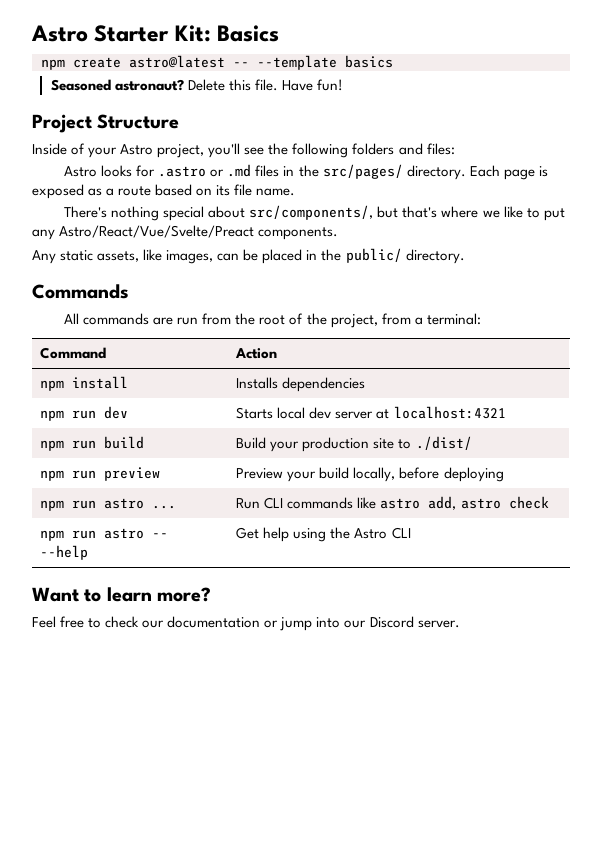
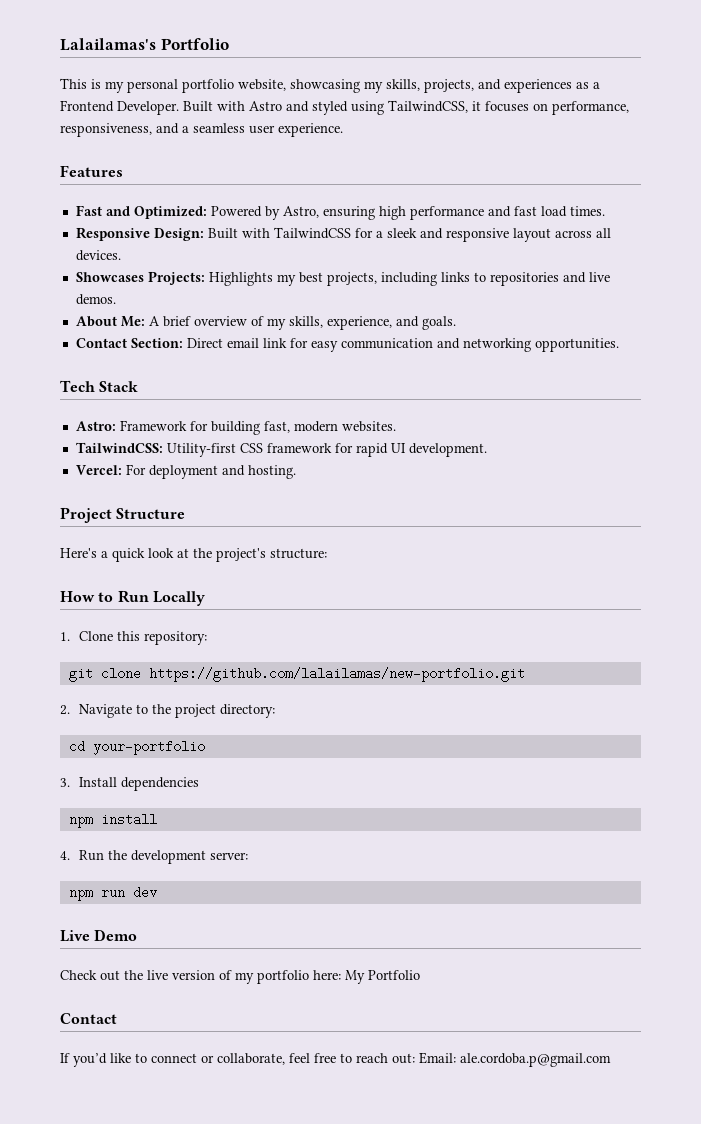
[31,25,280,42] [41,55,393,70] [50,79,343,91] [32,114,180,133] [32,143,455,158] [64,164,548,180] [32,184,296,199] [64,205,565,221] [32,225,339,240] [32,248,465,264] [32,284,129,299] [64,313,481,328] [40,347,107,359] [235,348,278,359] [40,376,129,391] [236,377,366,392] [40,406,129,421] [236,406,506,419] [40,436,145,451] [236,436,472,452] [40,467,161,481] [236,467,504,482] [40,498,177,511] [236,496,549,510] [40,528,169,541] [40,545,89,560] [236,527,411,542] [32,587,212,602] [32,616,460,631] Astro Starter Kit: Basics // npm create astro@latest -- --template basics // Seasoned astronaut? Delete this file. Have fun! // Project Structure // Inside of your Astro project, you'll see the following folders and files: // Astro looks for .astro or .md files in the src/pages/ directory. Each page is exposed as a route based on its file name. // There's nothing special about src/components/, but that's where we like to put any Astro/React/Vue/Svelte/Preact components. // Any static assets, like images, can be placed in the public/ directory. // Commands // All commands are run from the root of the project, from a terminal: // Command | Action // npm install | Installs dependencies // npm run dev | Starts local dev server at localhost:4321 // npm run build | Build your production site to ./dist/ // npm run preview | Preview your build locally, before deploying // npm run astro ... | Run CLI commands like astro add, astro check // npm run astro -- --help | Get help using the Astro CLI // Want to learn more? // Feel free to check our documentation or jump into our Discord server. -> [60,38,229,51] [60,78,600,93] [60,100,629,115] [60,123,343,137] [60,165,123,177] [75,205,605,220] [75,227,611,242] [75,250,121,261] [75,271,610,286] [75,294,116,305] [75,316,456,330] [75,338,619,352] [60,380,139,392] [75,420,396,435] [75,442,487,457] [75,464,296,479] [60,507,186,523] [60,548,327,562] [60,590,205,606] [60,631,207,645] [68,667,525,682] [60,704,275,718] [68,740,205,755] [60,777,199,791] [68,813,157,828] [60,850,248,864] [68,886,157,901] [60,929,138,942] [60,970,420,984] [60,1013,117,1024] [60,1052,611,1067] Lalailamas's Portfolio // This is my personal portfolio website, showcasing my skills, projects, and experiences as a Frontend Developer. Built with Astro and styled using TailwindCSS, it focuses on performance, responsiveness, and a seamless user experience. // Features // Fast and Optimized: Powered by Astro, ensuring high performance and fast load times. // Responsive Design: Built with TailwindCSS for a sleek and responsive layout across all devices. // Showcases Projects: Highlights my best projects, including links to repositories and live demos. // About Me: A brief overview of my skills, experience, and goals. // Contact Section: Direct email link for easy communication and networking opportunities. // Tech Stack // Astro: Framework for building fast, modern websites. // TailwindCSS: Utility-first CSS framework for rapid UI development. // Vercel: For deployment and hosting. // Project Structure // Here's a quick look at the project's structure: // How to Run Locally // 1. Clone this repository: // git clone https://github.com/lalailamas/new-portfolio.git // 2. Navigate to the project directory: // cd your-portfolio // 3. Install dependencies // npm install // 4. Run the development server: // npm run dev // Live Demo // Check out the live version of my portfolio here: My Portfolio // Contact // If you’d like to connect or collaborate, feel free to reach out: Email: ale.cordoba.p@gmail.com

